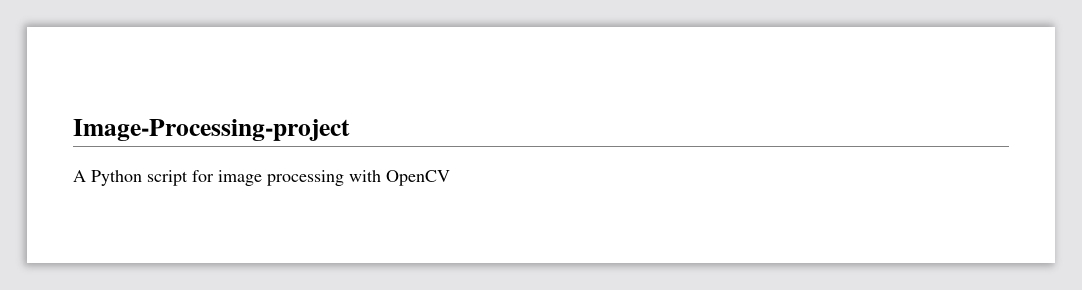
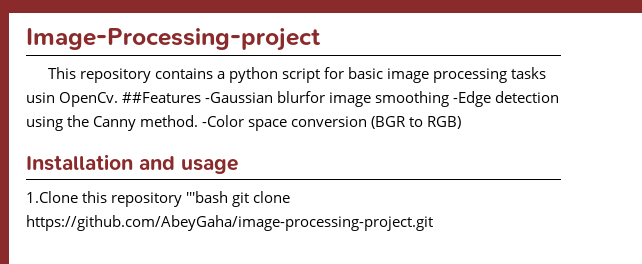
[73,170,142,186] A Python -> [47,67,278,83] This repository contains a python
(214, 176) none -> [348,67,384,79] basic
[349,170,450,186] with OpenCV -> [511,67,547,79] [26,91,560,107] [26,115,462,131] [26,154,238,174] [26,191,291,207] [26,215,433,231] tasks usin OpenCv. ##Features -Gaussian blurfor image smoothing -Edge detection using the Canny method. -Color space conversion (BGR to RGB) // Installation and usage // 1.Clone this repository '''bash git clone https://github.com/AbeyGaha/image-processing-project.git

